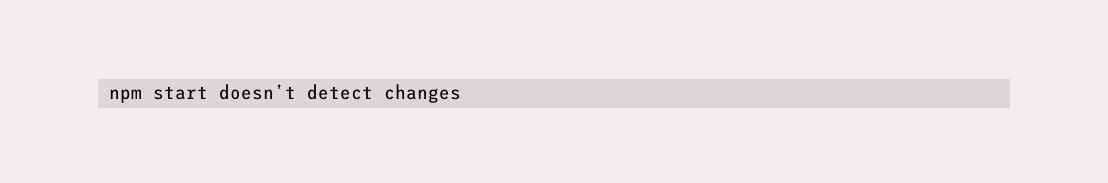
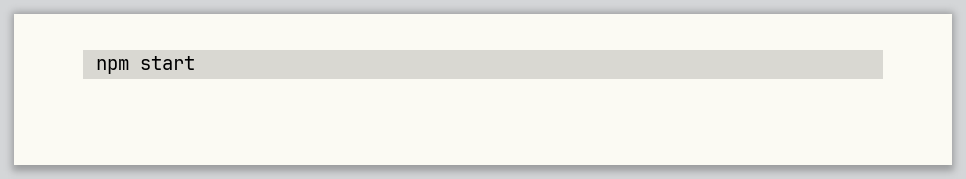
[219,84,462,103] doesn’t detect changes -> (195, 63) none

